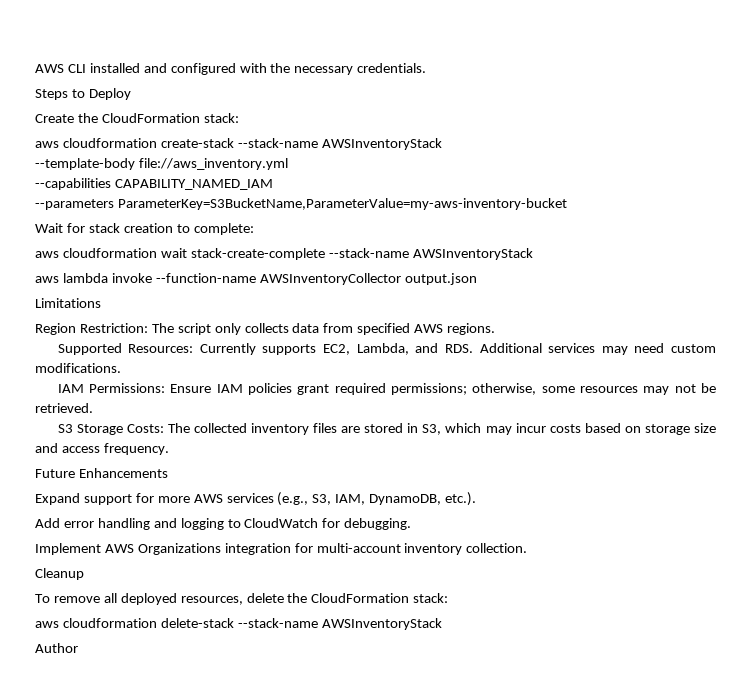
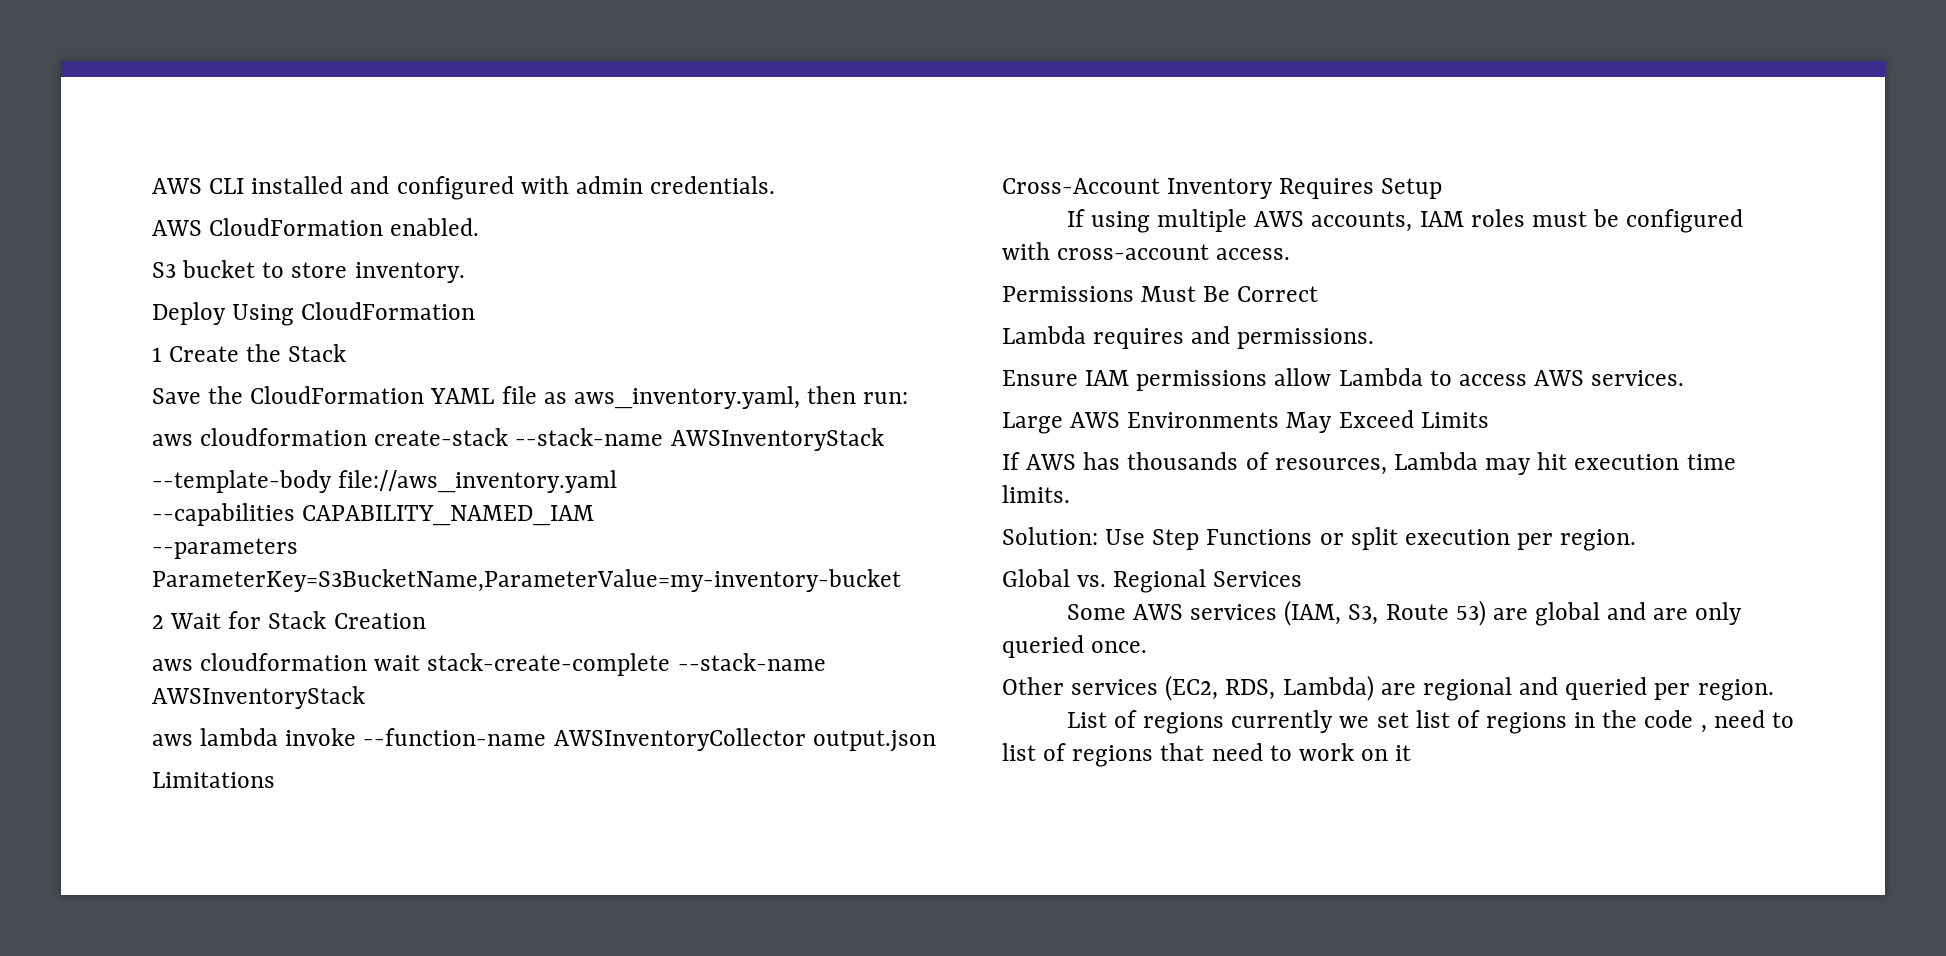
[270,63,354,75] the necessary -> [575,176,643,194] admin
[35,88,131,100] [35,113,239,123] Steps to Deploy // Create the CloudFormation stack: -> [152,218,480,236] [152,260,465,283] [152,302,476,326] [152,344,347,362] [152,386,909,409] AWS CloudFormation enabled. // S3 bucket to store inventory. // Deploy Using CloudFormation // 1 Create the Stack // Save the CloudFormation YAML file as aws_inventory.yaml, then run:
[138,158,288,170] file://aws_inventory.yml -> [338,470,618,493] file://aws_inventory.yaml
[117,198,567,210] [35,223,254,235] ParameterKey=S3BucketName,ParameterValue=my-aws-inventory-bucket // Wait for stack creation to complete: -> [152,569,901,592] [152,611,426,629] ParameterKey=S3BucketName,ParameterValue=my-inventory-bucket // 2 Wait for Stack Creation
[35,323,496,335] [57,343,716,355] [35,363,121,373] [57,383,716,395] [35,403,93,413] [57,423,717,435] [35,443,169,455] [35,468,168,478] [35,492,477,506] [35,518,412,530] [35,543,528,555] [35,568,84,580] [35,593,449,605] [35,618,442,630] [35,643,78,653] Region Restriction: The script only collects data from specified AWS regions. // Supported Resources: Currently supports EC2, Lambda, and RDS. Additional services may need custom modifications. // IAM Permissions: Ensure IAM policies grant required permissions; otherwise, some resources may not be retrieved. // S3 Storage Costs: The collected inventory files are stored in S3, which may incur costs based on storage size and access frequency. // Future Enhancements // Expand support for more AWS services (e.g., S3, IAM, DynamoDB, etc.). // Add error handling and logging to CloudWatch for debugging. // Implement AWS Organizations integration for multi-account inventory collection. // Cleanup // To remove all deployed resources, delete the CloudFormation stack: // aws cloudformation delete-stack --stack-name AWSInventoryStack // Author -> [1002,178,1443,199] [1066,209,1744,233] [1002,242,1291,260] [1002,286,1319,302] [1002,326,1375,349] [1002,368,1685,391] [1002,410,1489,434] [1002,452,1736,475] [1002,485,1070,503] [1002,527,1637,551] [1002,569,1303,593] [1066,600,1743,626] [1002,635,1148,658] [1002,675,1774,701] [1066,710,1794,734] [1002,743,1412,767] Cross-Account Inventory Requires Setup // If using multiple AWS accounts, IAM roles must be configured with cross-account access. // Permissions Must Be Correct // Lambda requires and permissions. // Ensure IAM permissions allow Lambda to access AWS services. // Large AWS Environments May Exceed Limits // If AWS has thousands of resources, Lambda may hit execution time limits. // Solution: Use Step Functions or split execution per region. // Global vs. Regional Services // Some AWS services (IAM, S3, Route 53) are global and are only queried once. // Other services (EC2, RDS, Lambda) are regional and queried per region. // List of regions currently we set list of regions in the code , need to list of regions that need to work on it

